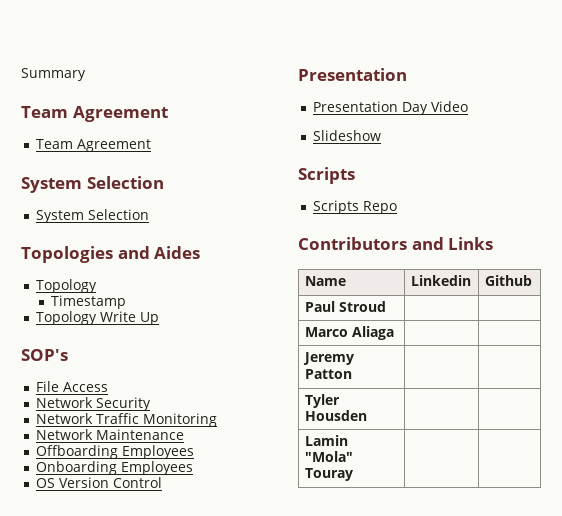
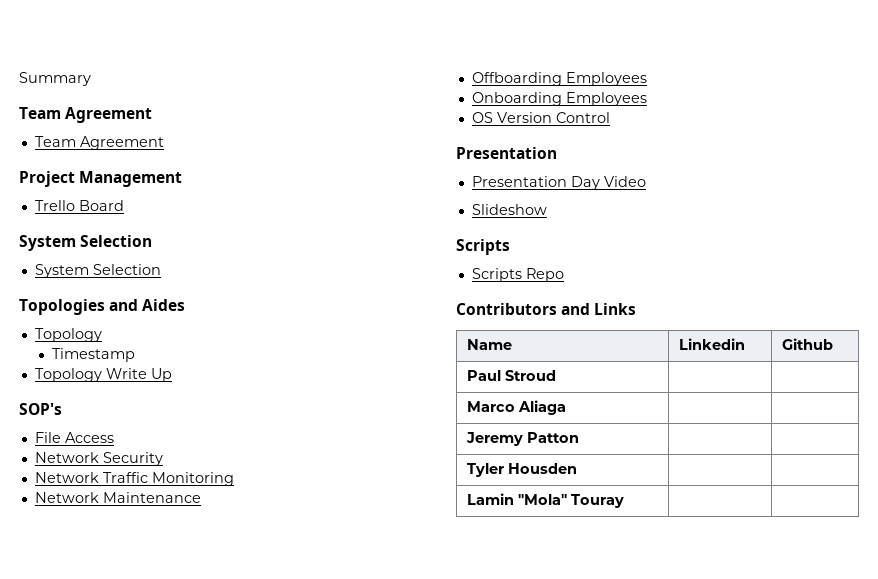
(151, 145) none -> [19,171,183,187] [34,200,124,211] // Project Management // Trello Board

